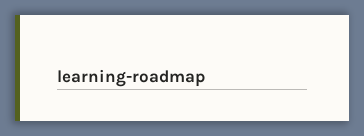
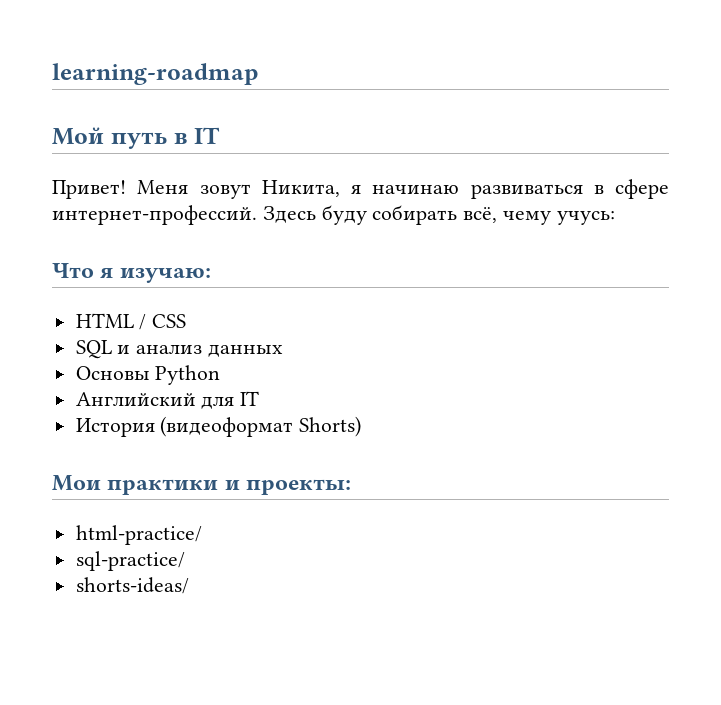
(205, 78) none -> [52,127,221,149] [52,179,669,199] [52,205,615,225] [52,263,211,283] [75,313,187,330] [75,340,284,359] [75,365,221,385] [75,391,260,409] [75,416,362,437] [52,475,352,495] [75,525,202,545] [75,551,185,571] [75,577,189,594] // Мой путь в IT // Привет! Меня зовут Никита, я начинаю развиваться в сфере интернет-профессий. Здесь буду собирать всё, чему учусь: // Что я изучаю: // HTML / CSS // SQL и анализ данных // Основы Python // Английский для IT // История (видеоформат Shorts) // Мои практики и проекты: // html-practice/ // sql-practice/ // shorts-ideas/

